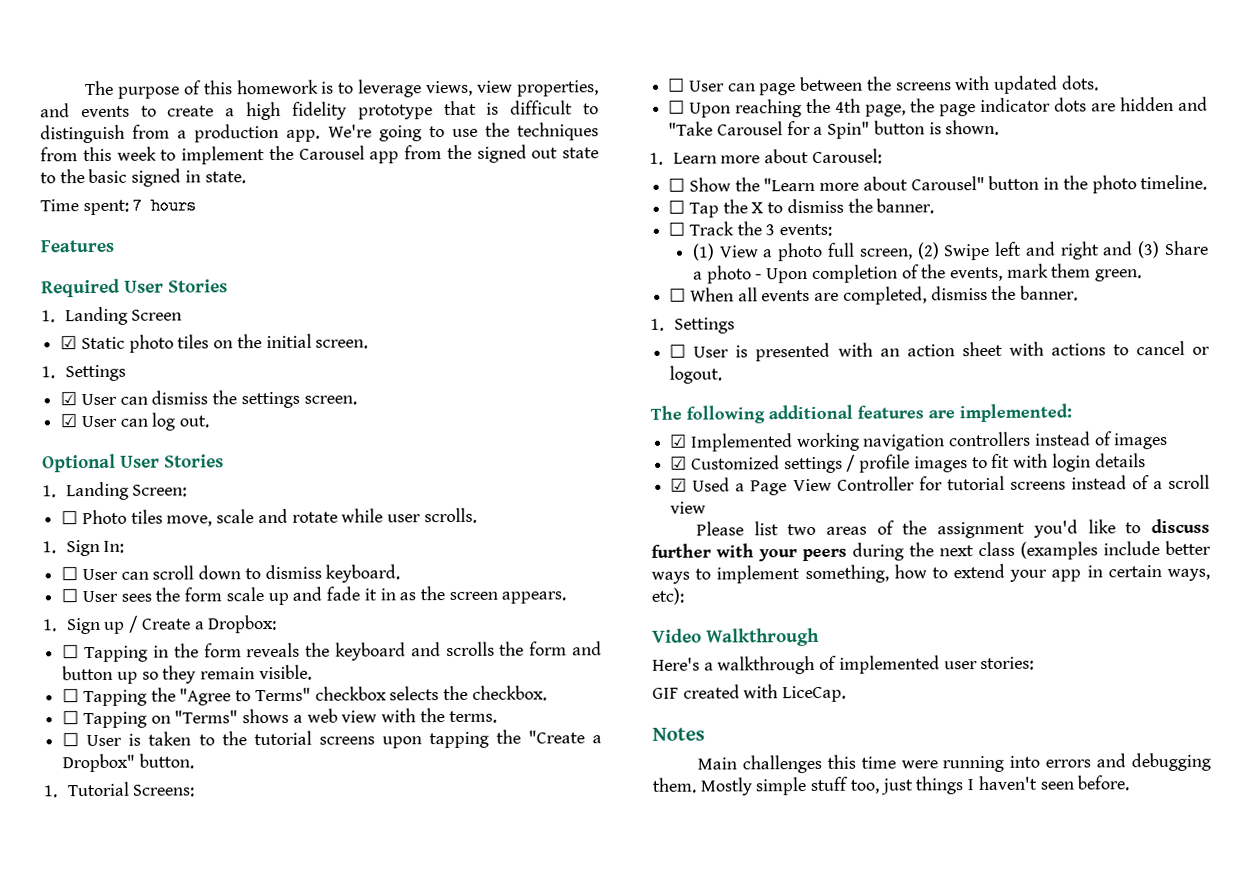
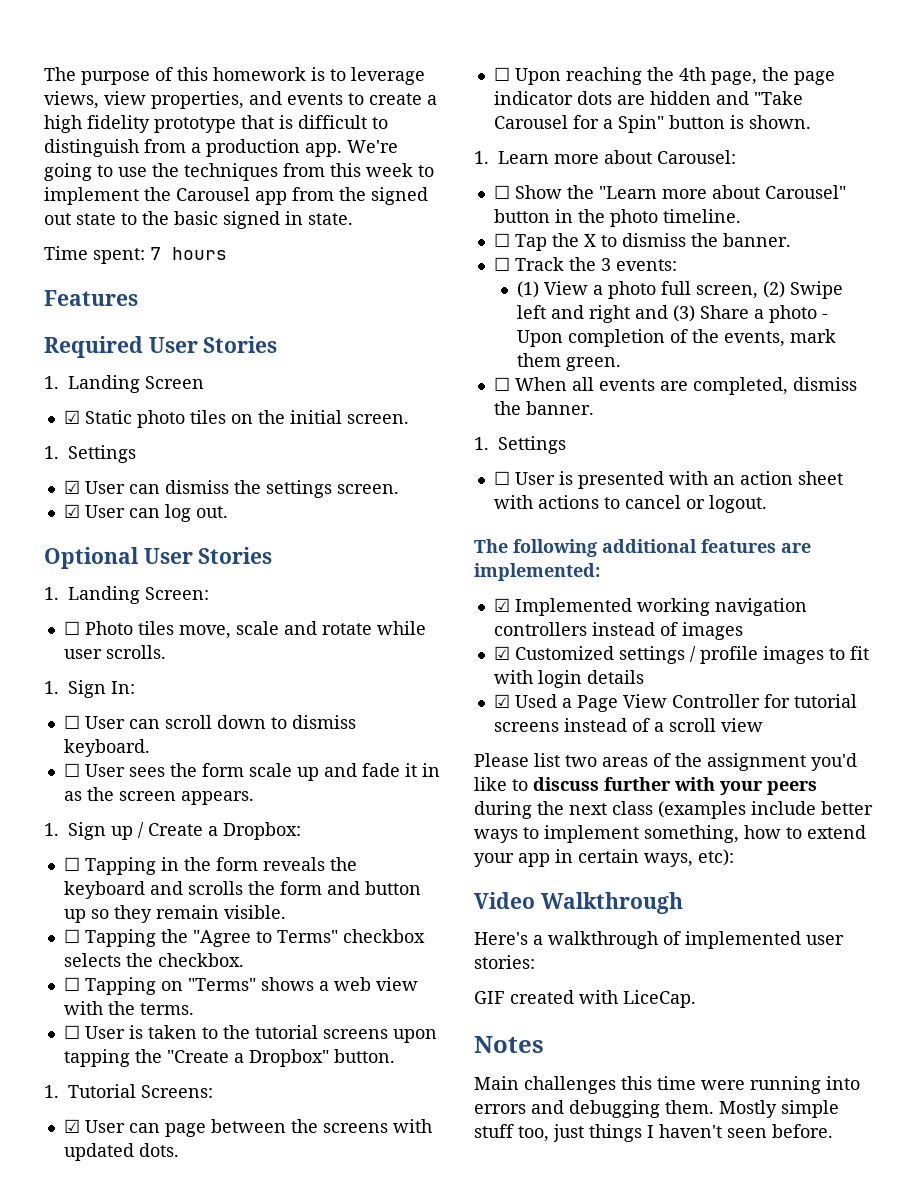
[667,77,686,92] ☐ -> [63,1119,80,1133] ☑

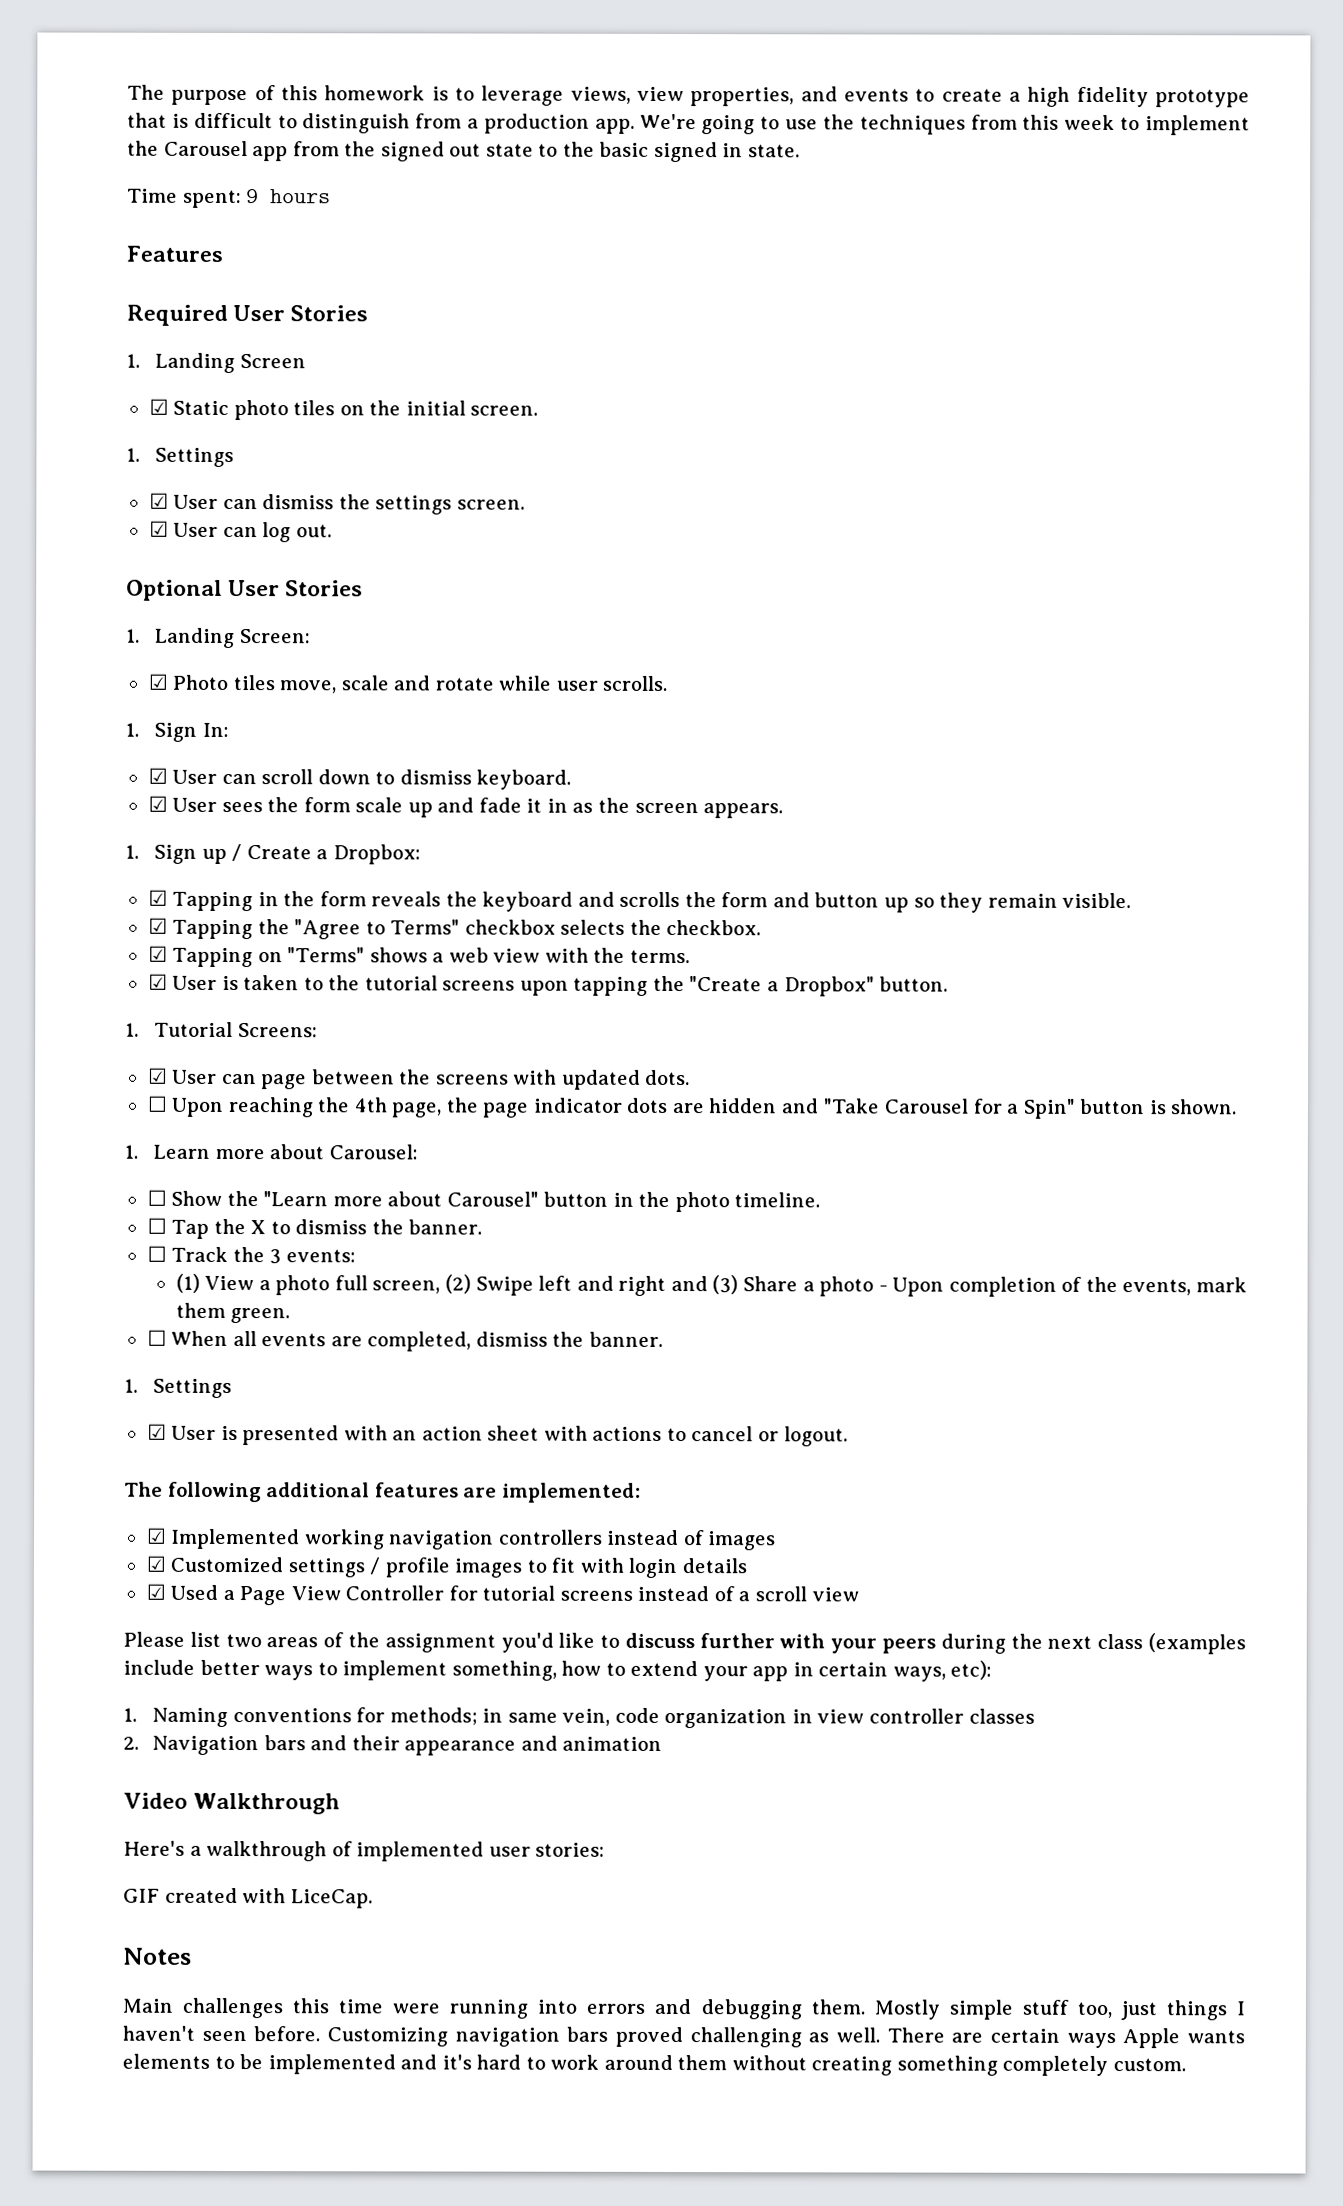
[150,247,161,260] 7 -> [246,189,260,204] 9
[63,621,80,635] ☐ -> [147,673,168,690] ☑
[63,715,80,729] ☐ -> [147,767,168,784] ☑
[63,763,80,777] ☐ -> [147,795,168,812] ☑
[63,857,80,871] ☐ -> [147,889,168,906] ☑
[63,929,80,943] ☐ -> [147,917,168,934] ☑
[63,977,80,991] ☐ -> [147,945,168,962] ☑
[63,1025,80,1039] ☐ -> [147,973,168,990] ☑
[493,471,510,485] ☐ -> [146,1423,167,1440] ☑
(734, 857) none -> [123,1707,1035,1729] [123,1735,663,1756] // 1. Naming conventions for methods; in same vein, code organization in view controller classes // 2. Navigation bars and their appearance and animation
(833, 1131) none -> [327,2026,1245,2049] [122,2053,1187,2076] Customizing navigation bars proved challenging as well. There are certain ways Apple wants elements to be implemented and it's hard to work around them without creating something completely custom.

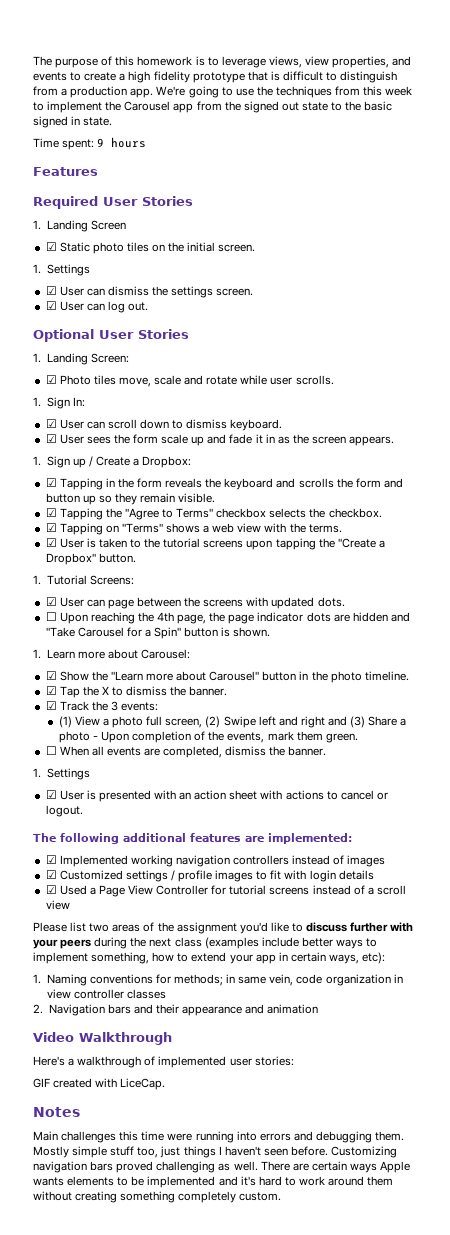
[146,1189,167,1206] ☐ -> [45,671,57,680] ☑
[146,1217,167,1234] ☐ -> [45,686,57,695] ☑
[146,1245,167,1262] ☐ -> [45,701,57,710] ☑

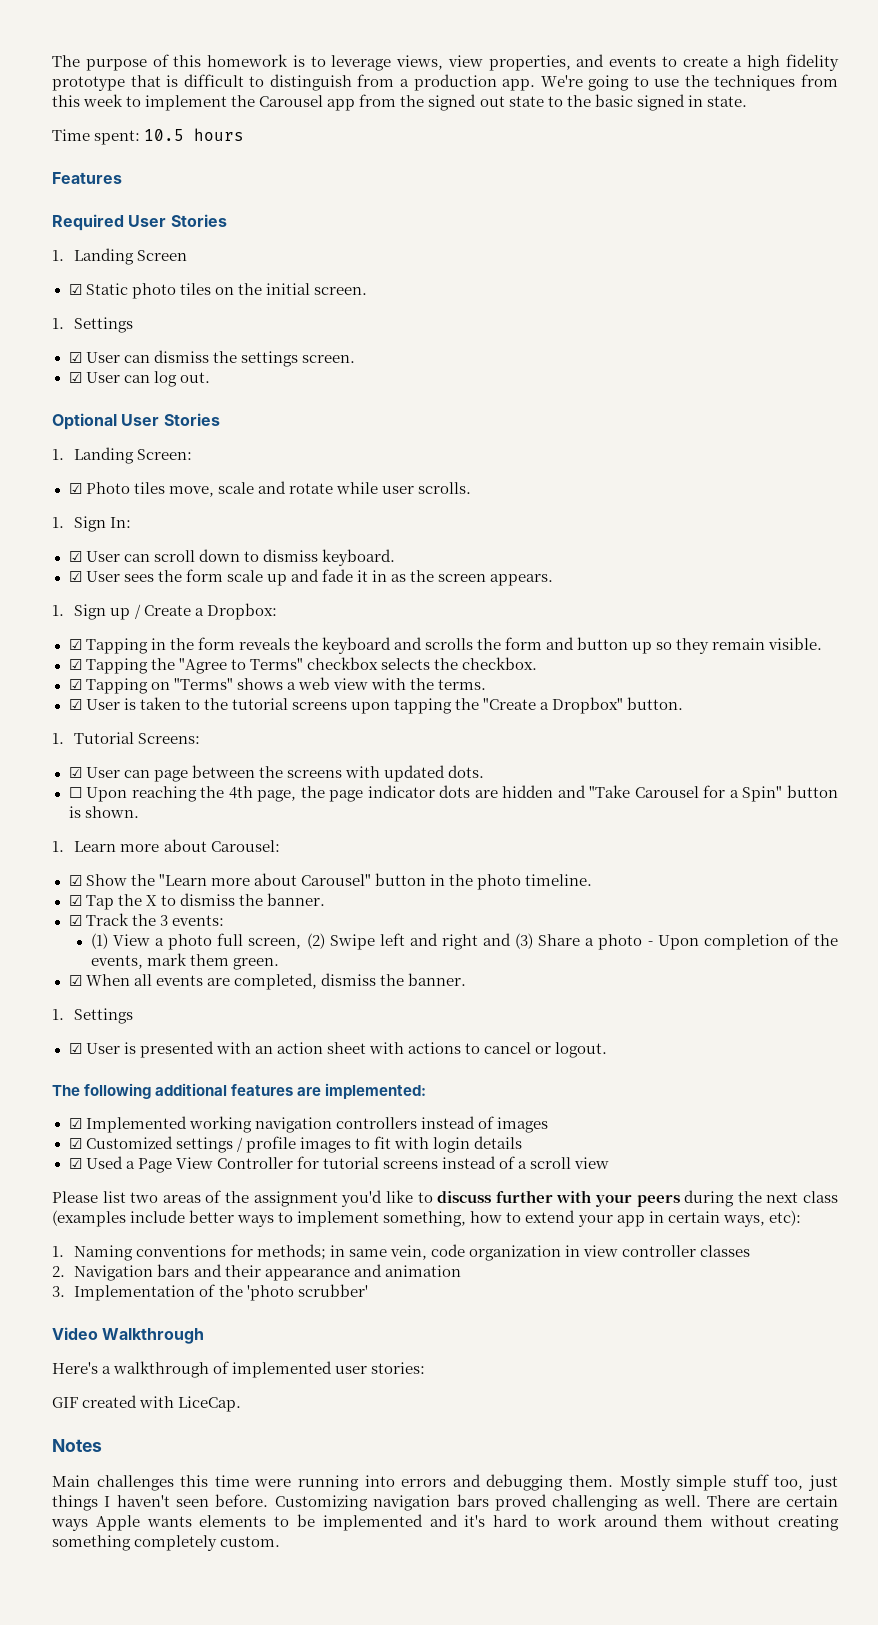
[97,138,105,147] 9 -> [144,129,185,141] 10.5
[45,746,57,755] ☐ -> [68,975,82,986] ☑
(319, 1009) none -> [52,1284,368,1301] // 3. Implementation of the 'photo scrubber'

